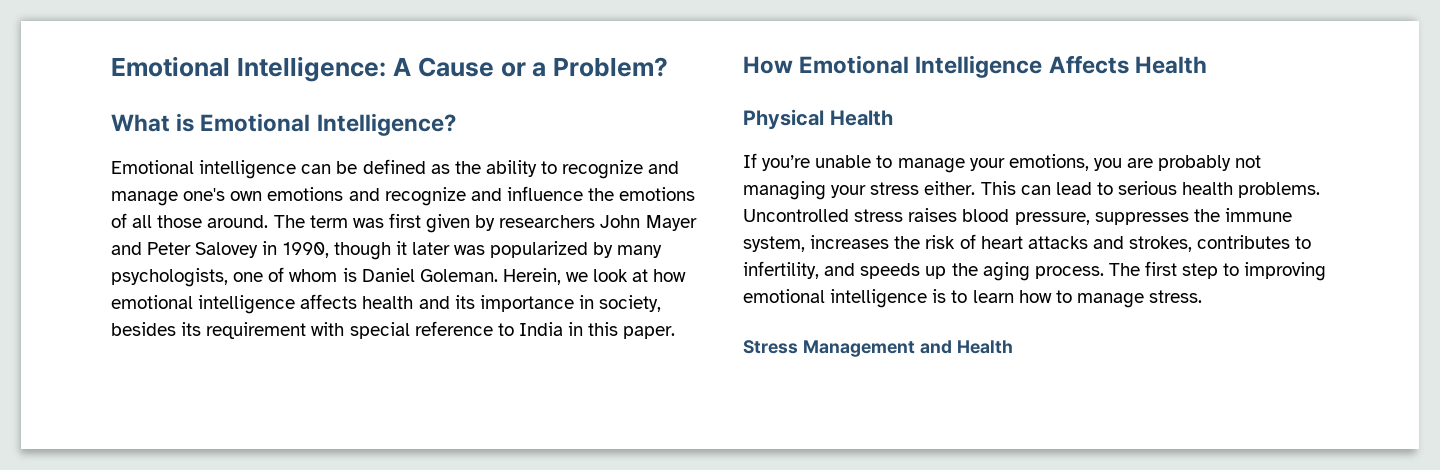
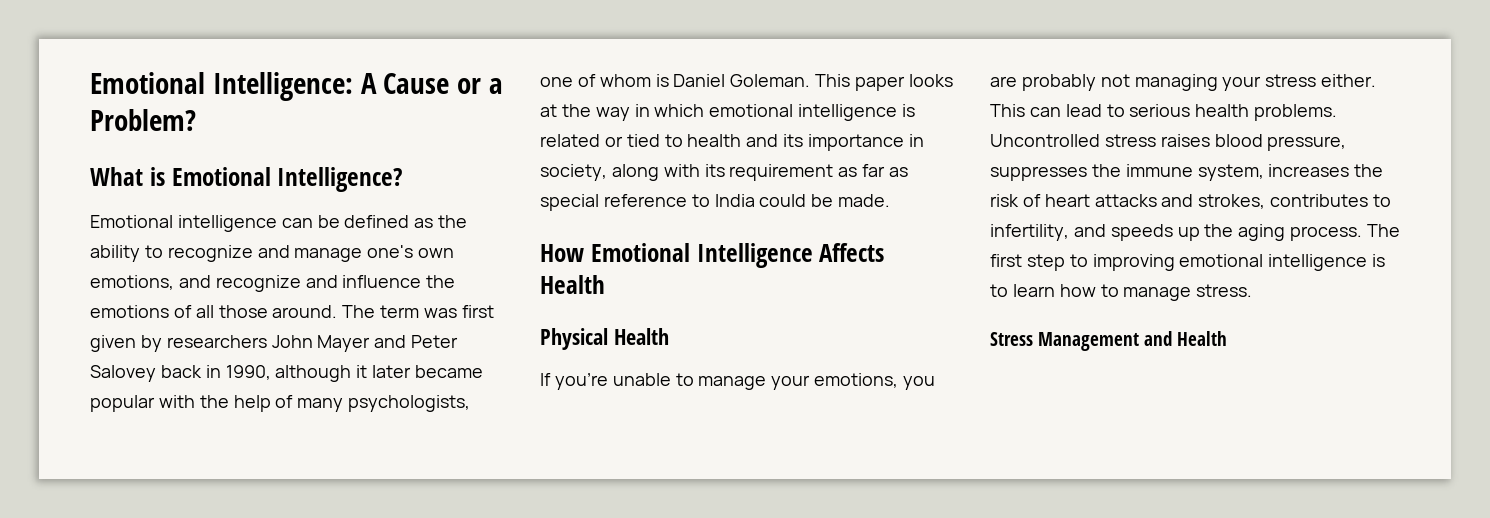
[267,187,344,201] emotions -> [90,275,174,290] emotions,
(259, 250) none -> [160,365,202,378] back
[333,242,391,260] though -> [275,365,352,382] although
[454,241,614,258] was popularized by -> [415,365,484,378] [90,395,294,412] became popular with the help of
[502,268,687,285] [111,294,358,314] Herein, we look at how emotional intelligence affects -> [815,74,953,91] [540,104,916,121] [540,134,683,147] This paper looks at the way in which emotional intelligence is related or tied to
[111,322,345,339] besides its requirement with -> [611,164,909,181] along with its requirement as far as
[568,322,676,339] in this paper. -> [759,194,891,207] could be made.

